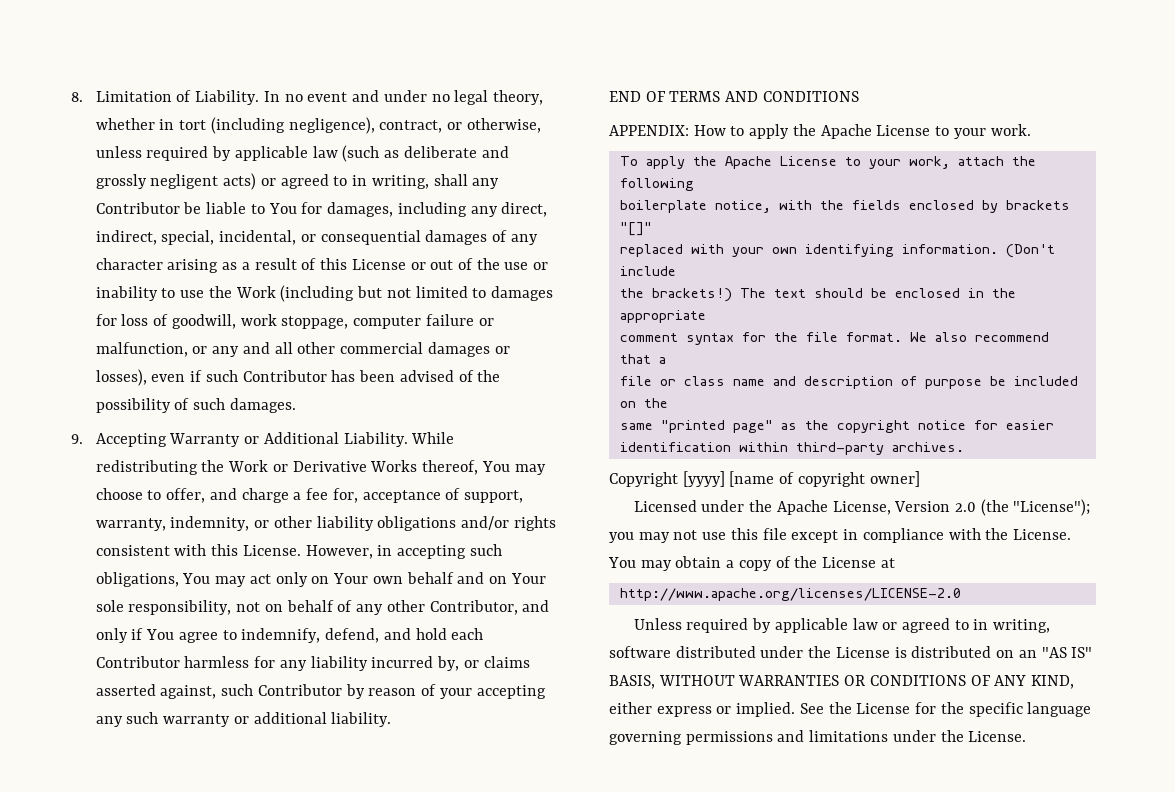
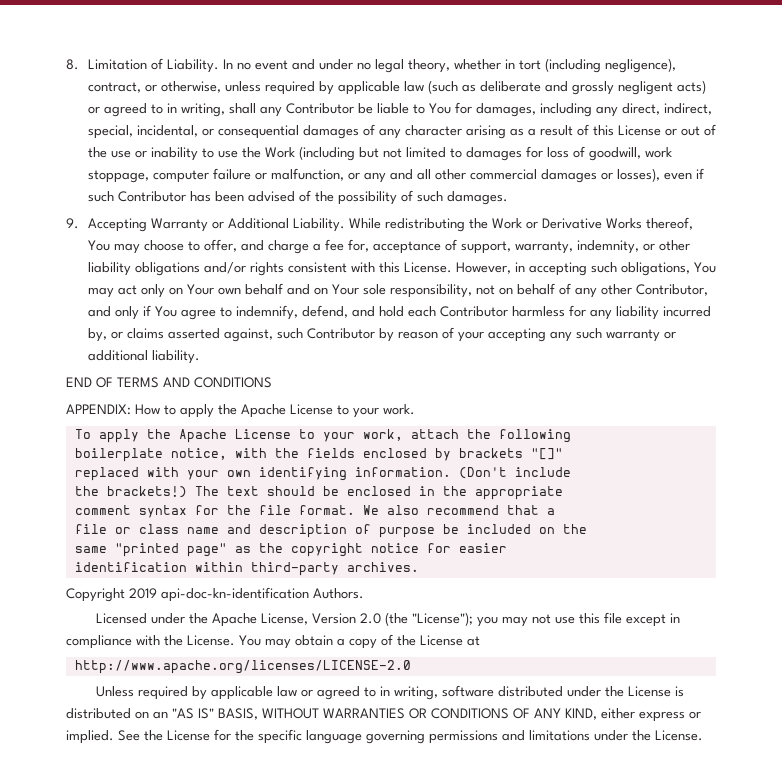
[682,471,920,487] [yyyy] [name of copyright owner] -> [129,587,364,602] 2019 api-doc-kn-identification Authors.

